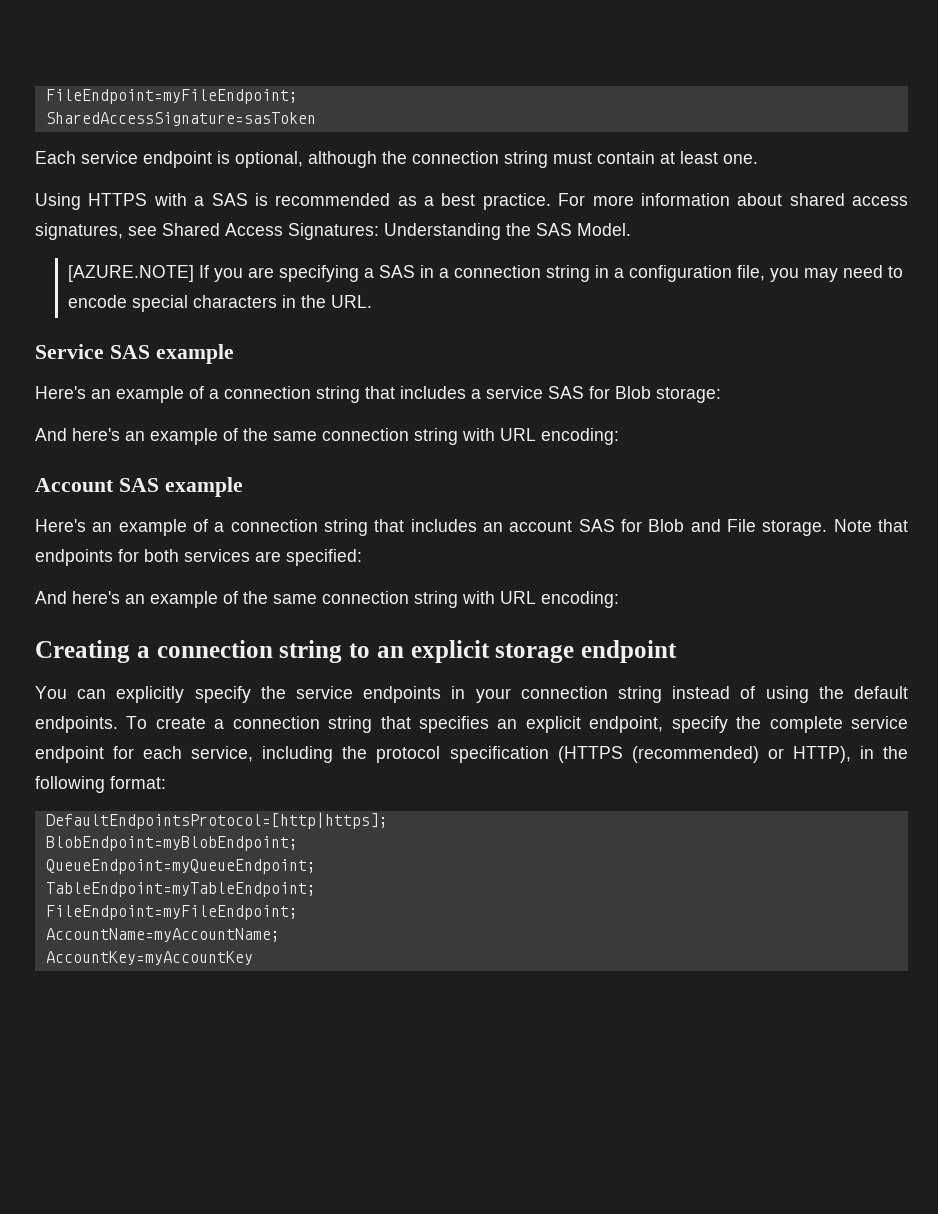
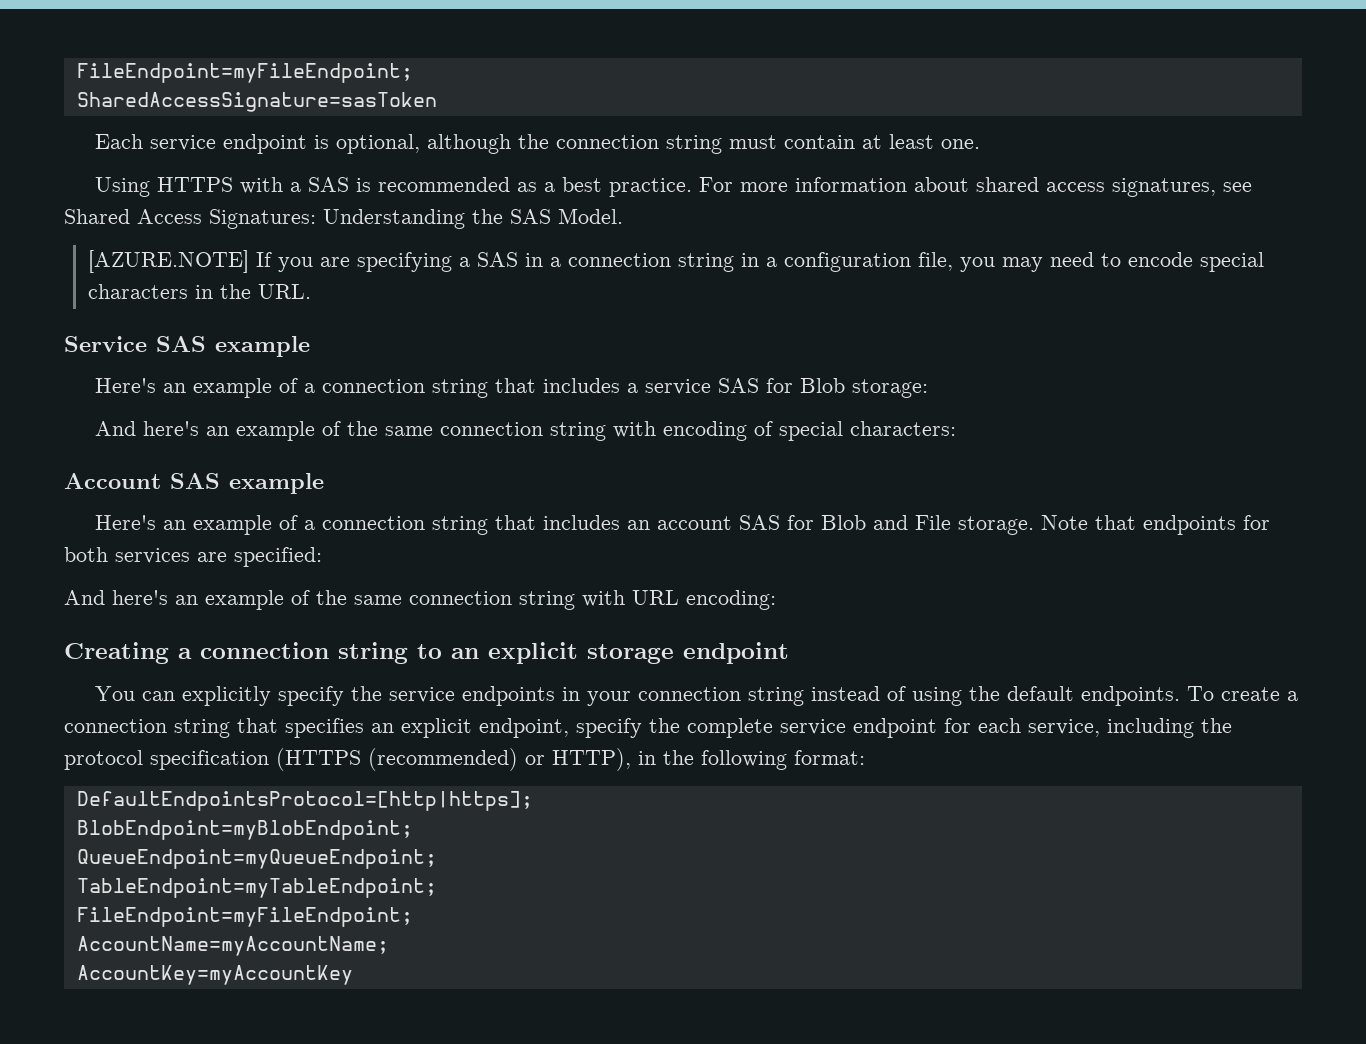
[500,428,619,445] URL encoding: -> [663,421,957,441] encoding of special characters:

